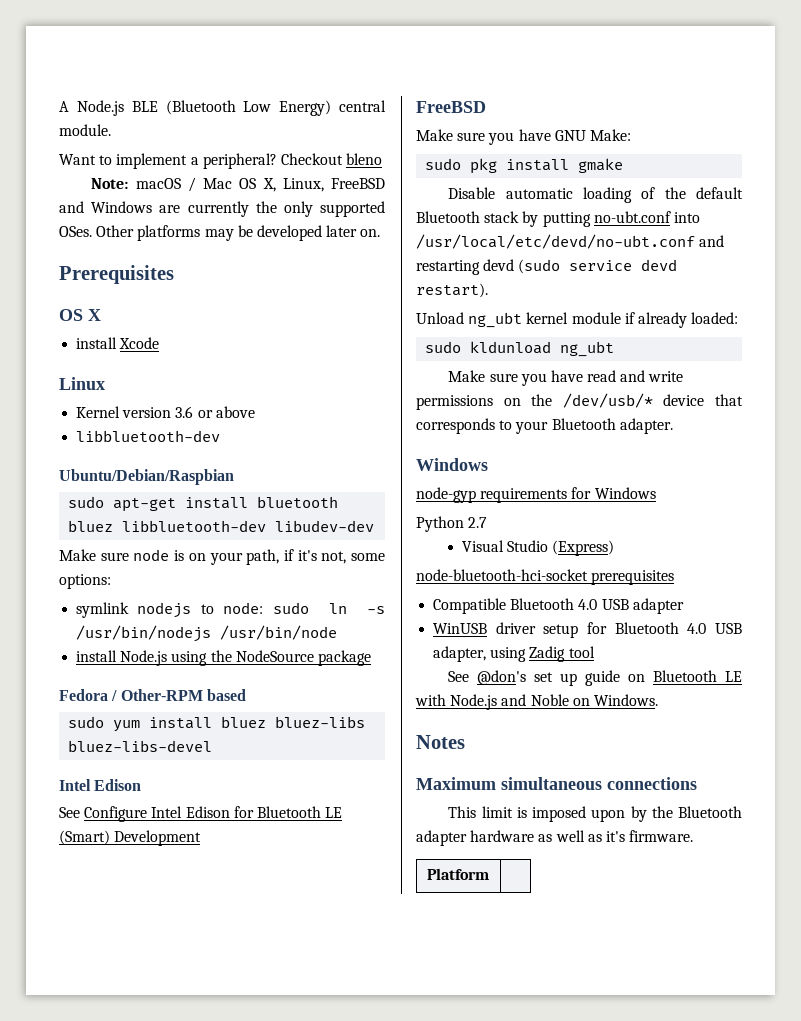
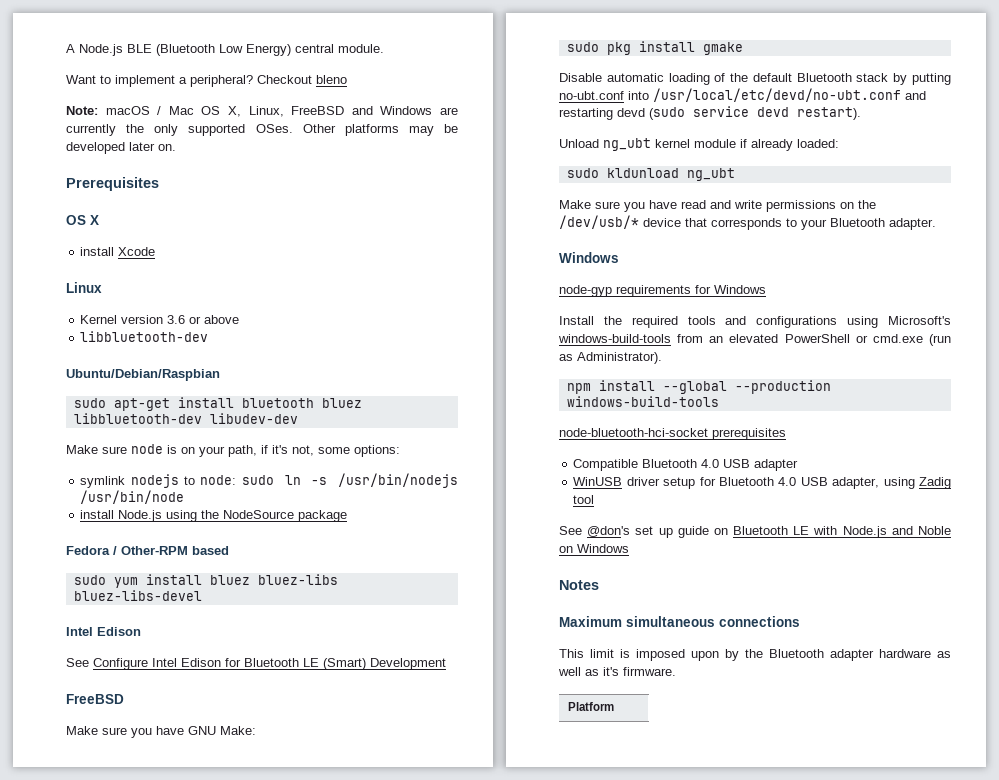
[416,516,488,532] [461,540,614,556] Python 2.7 // Visual Studio (Express) -> [559,316,951,328] [558,334,951,346] [559,352,662,364] [566,380,831,394] [566,396,719,407] Install the required tools and configurations using Microsoft's windows-build-tools from an elevated PowerShell or cmd.exe (run as Administrator). // npm install --global --production windows-build-tools
[593,694,658,706] Windows. -> [577,544,629,553] Windows

